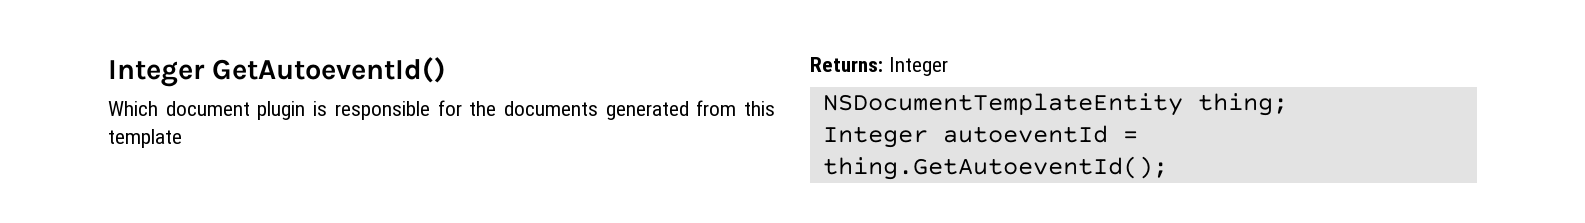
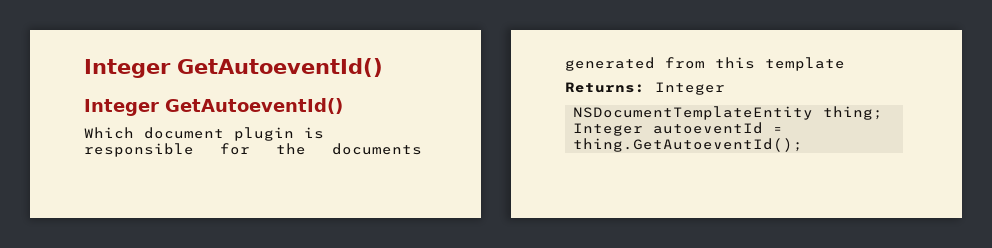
[108,57,446,87] Integer GetAutoeventId() -> [84,58,383,78] [84,98,343,116] Integer GetAutoeventId() // Integer GetAutoeventId()

